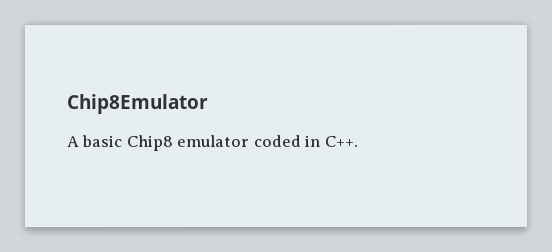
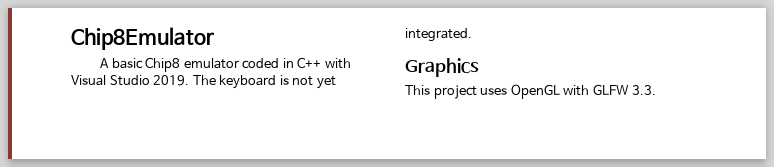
[324,135,359,147] C++. -> [297,57,351,69] [71,75,336,89] [405,28,472,42] [405,58,479,77] [405,84,657,99] C++ with Visual Studio 2019. The keyboard is not yet integrated. // Graphics // This project uses OpenGL with GLFW 3.3.

